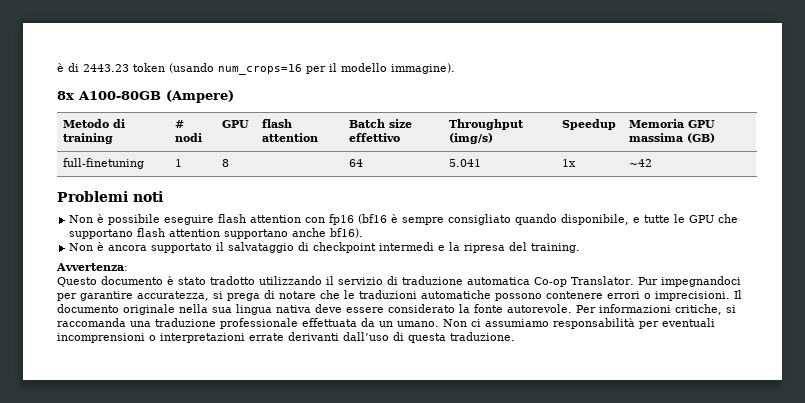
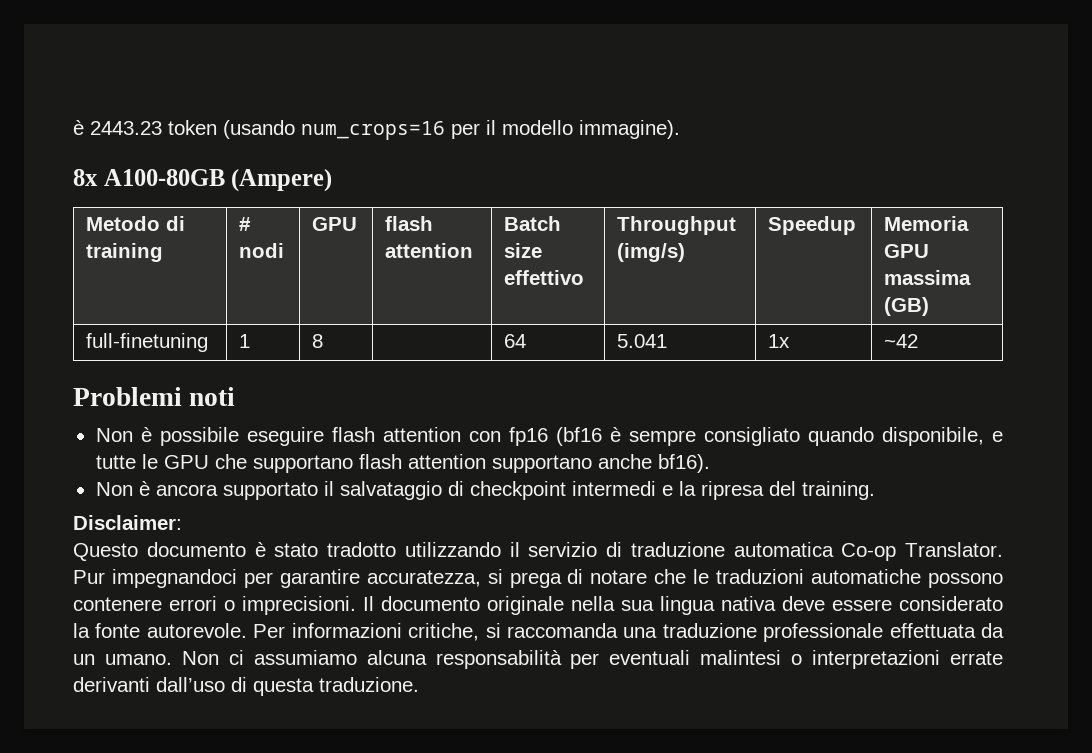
[57,63,79,72] è di -> [73,120,84,135] è
[56,263,128,271] Avvertenza: -> [73,515,182,530] Disclaimer:
(549, 323) none -> [366,650,427,665] alcuna
[57,333,145,343] incomprensioni -> [700,650,782,665] malintesi

